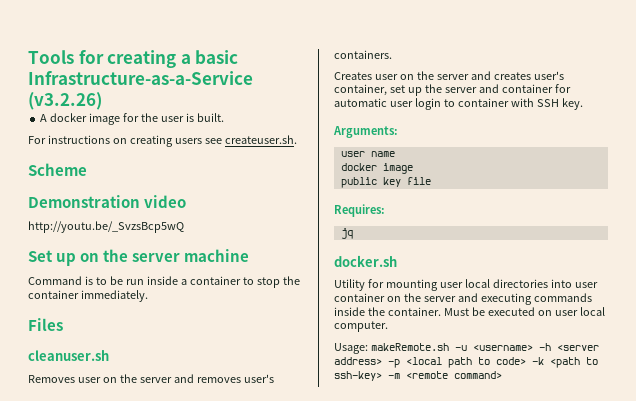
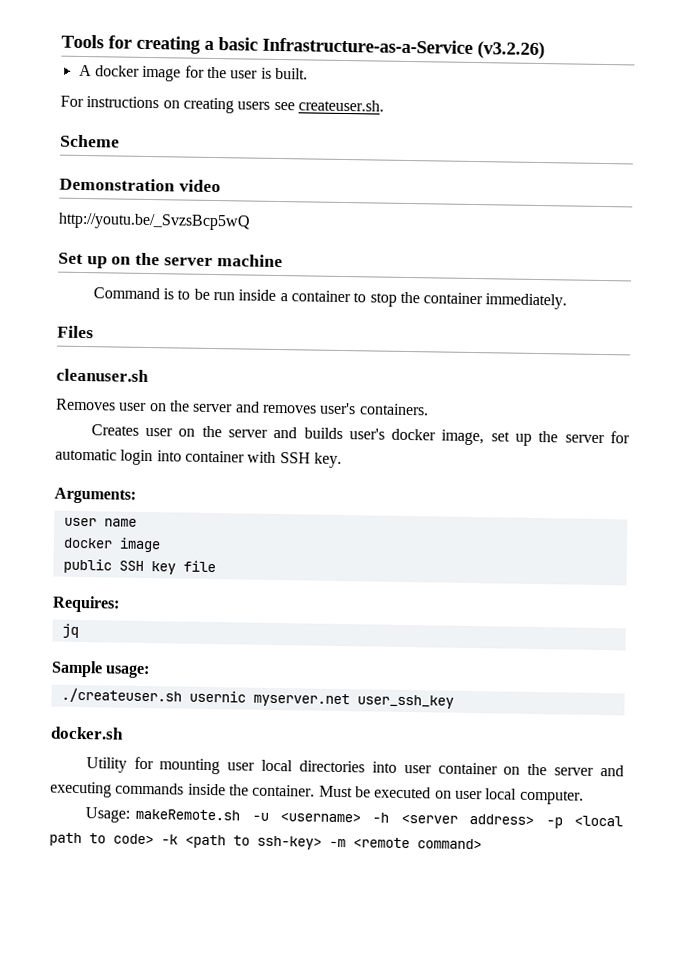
[493,71,564,80] [334,84,571,96] [334,98,455,110] creates user's container, set up the server and container for automatic user login to -> [303,427,631,446] [55,448,182,466] builds user's docker image, set up the server for automatic login into
(377, 182) none -> [118,560,144,571] SSH
(353, 233) none -> [51,660,151,679] [60,687,454,709] // Sample usage: // ./createuser.sh usernic myserver.net user_ssh_key

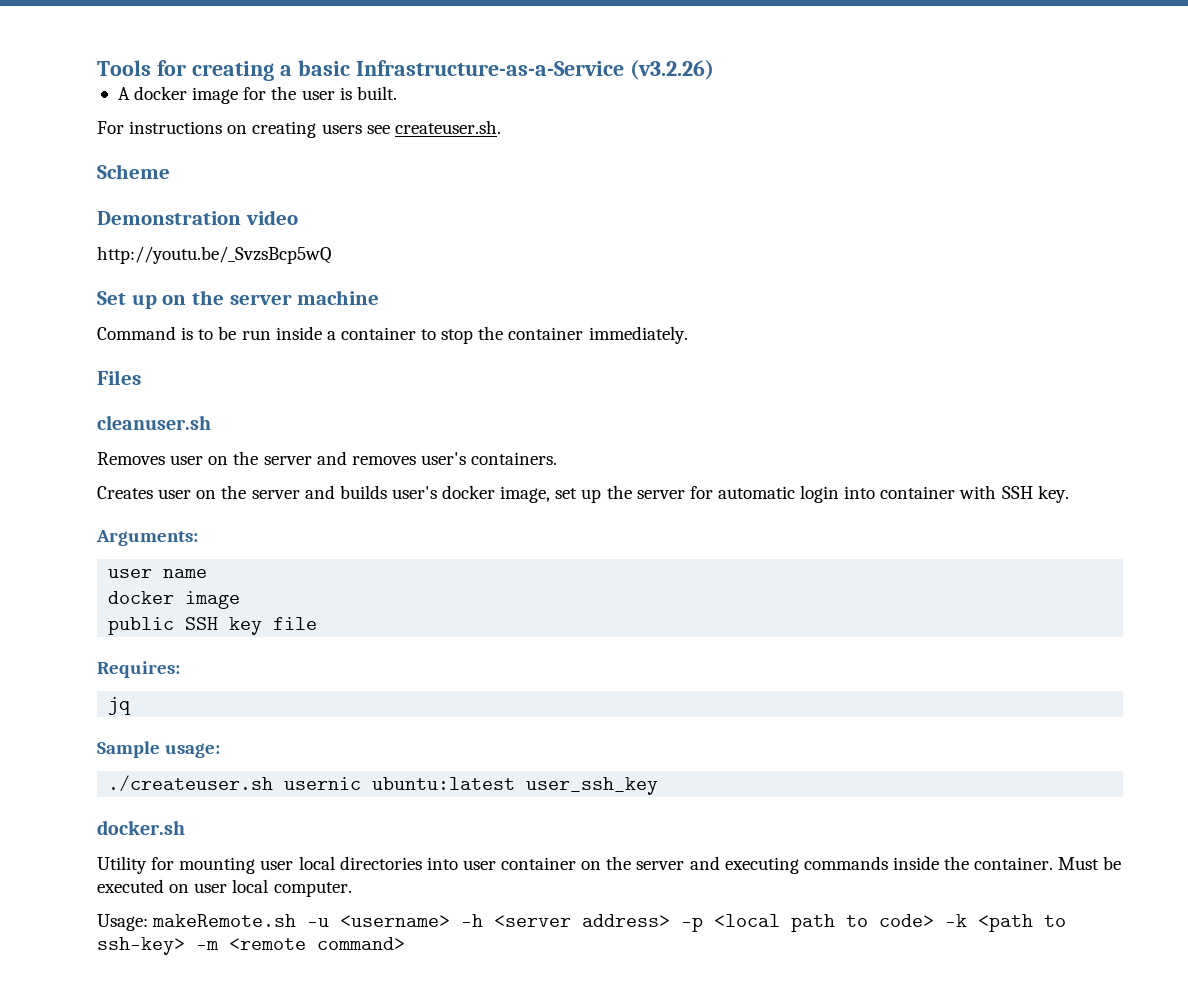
[252,692,350,708] myserver.net -> [372,777,516,790] ubuntu:latest

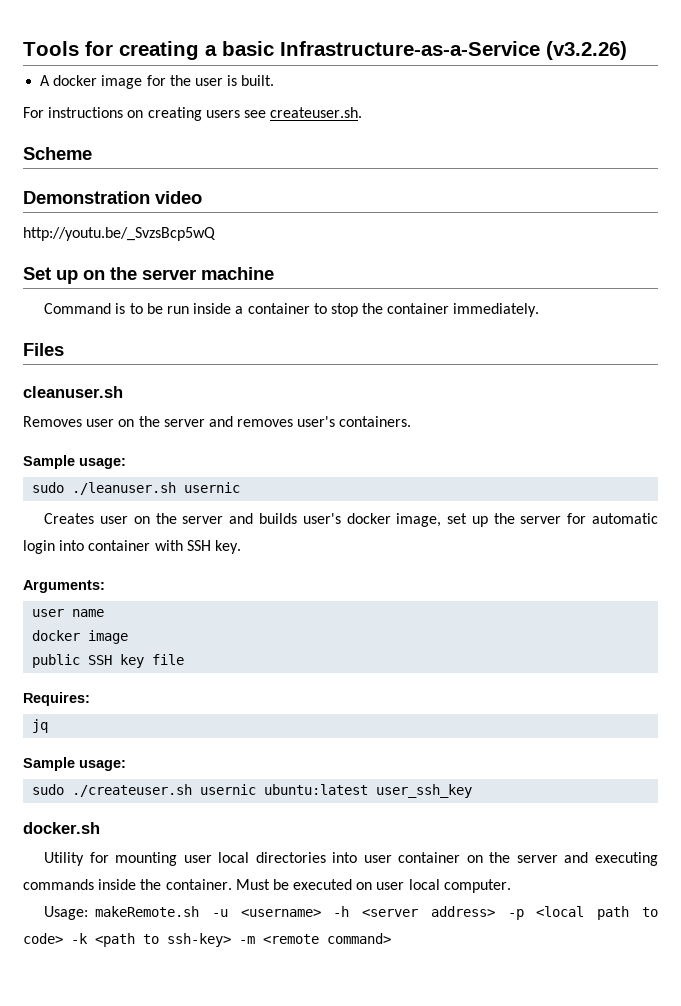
(558, 458) none -> [23,455,126,469] [32,482,241,495] // Sample usage: // sudo ./leanuser.sh usernic
(221, 750) none -> [32,784,65,795] sudo

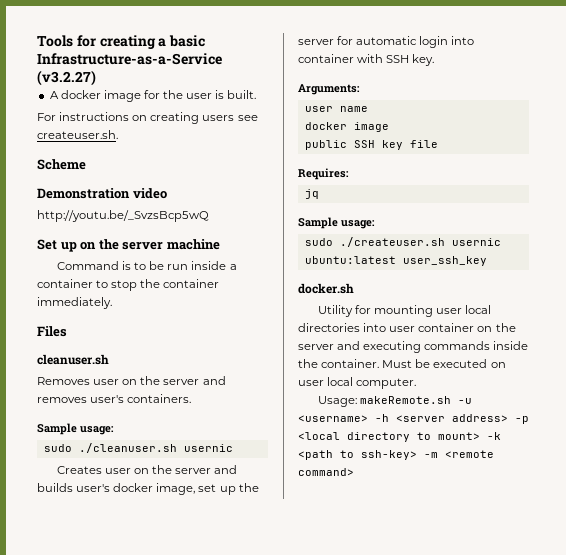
[546,41,627,60] (v3.2.26) -> [37,70,96,86] (v3.2.27)
[72,482,177,495] ./leanuser.sh -> [78,443,177,453] ./cleanuser.sh
[597,906,659,920] [23,933,63,944] path to code> -> [347,432,480,442] directory to mount>

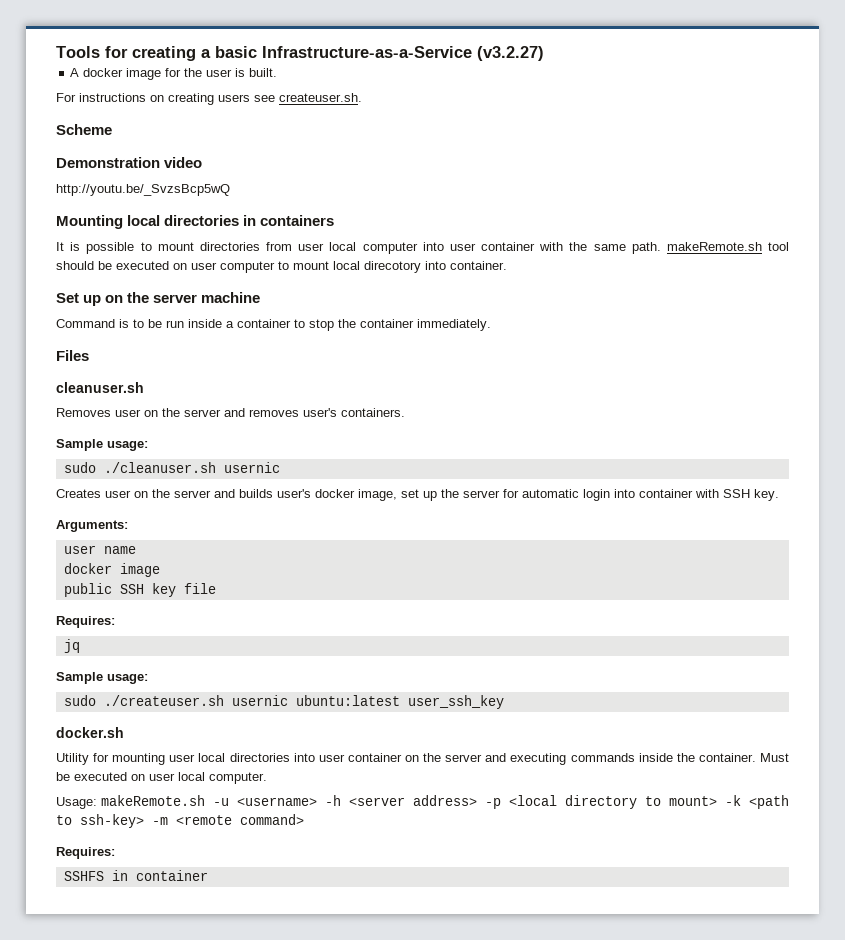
(209, 216) none -> [56,215,335,229] [56,242,789,254] [56,261,507,273] // Mounting local directories in containers // It is possible to mount directories from user local computer into user container with the same path. makeRemote.sh tool should be executed on user computer to mount local direcotory into container.
(354, 472) none -> [56,847,115,859] [63,870,208,881] // Requires: // SSHFS in container

